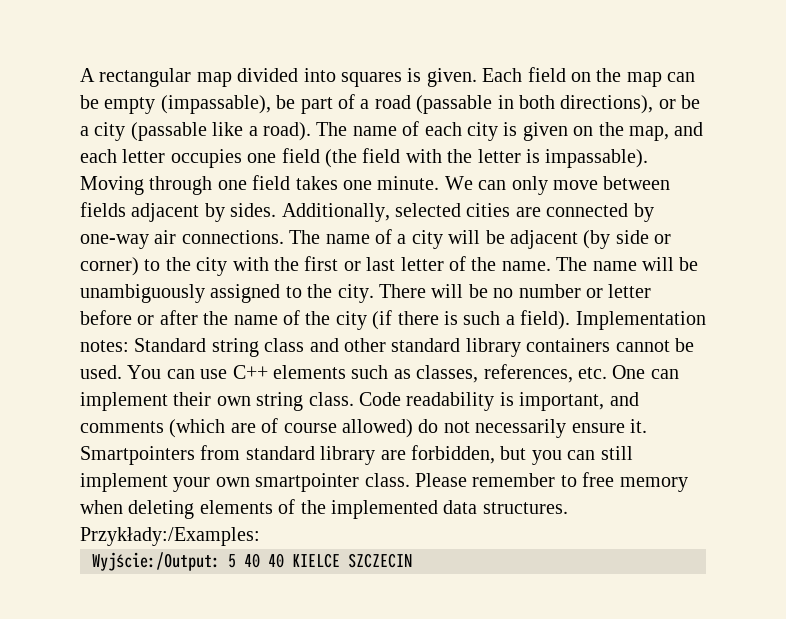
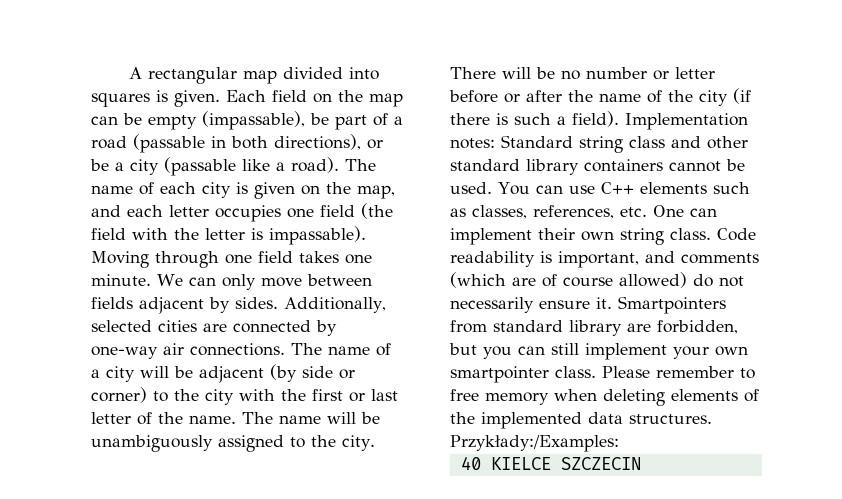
[92,552,260,571] Wyjście:/Output: 5 40 -> (619, 443) none

